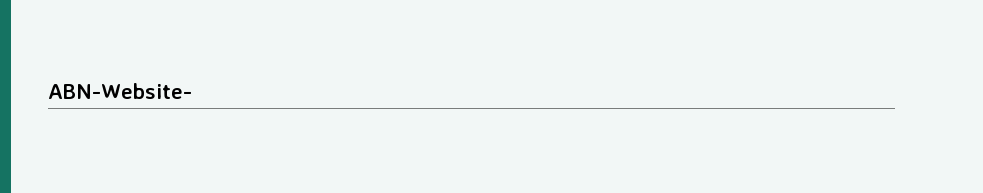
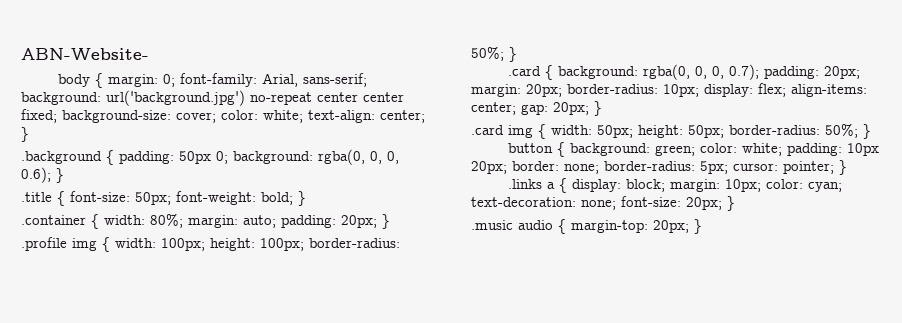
(192, 91) none -> [58,73,368,88] [21,90,404,106] [21,109,425,123] [21,127,29,142] [21,149,399,165] [21,167,64,183] [21,191,306,206] [21,213,390,229] [21,237,400,252] [471,46,517,62] [508,64,861,80] [471,83,867,97] [471,101,602,116] [471,123,871,139] [508,142,880,157] [471,160,847,175] [508,178,843,193] [471,196,735,211] [471,219,702,234] // body { margin: 0; font-family: Arial, sans-serif; background: url('background.jpg') no-repeat center center fixed; background-size: cover; color: white; text-align: center; } // .background { padding: 50px 0; background: rgba(0, 0, 0, 0.6); } // .title { font-size: 50px; font-weight: bold; } // .container { width: 80%; margin: auto; padding: 20px; } // .profile img { width: 100px; height: 100px; border-radius: 50%; } // .card { background: rgba(0, 0, 0, 0.7); padding: 20px; margin: 20px; border-radius: 10px; display: flex; align-items: center; gap: 20px; } // .card img { width: 50px; height: 50px; border-radius: 50%; } // button { background: green; color: white; padding: 10px 20px; border: none; border-radius: 5px; cursor: pointer; } // .links a { display: block; margin: 10px; color: cyan; text-decoration: none; font-size: 20px; } // .music audio { margin-top: 20px; }

